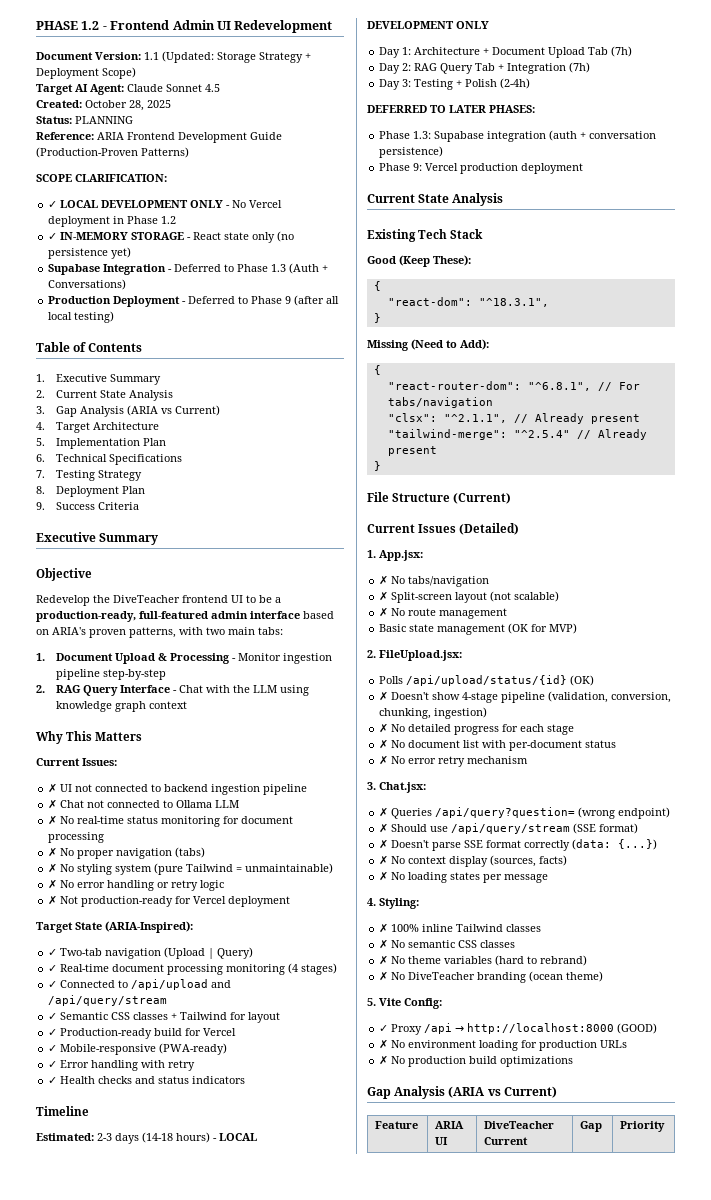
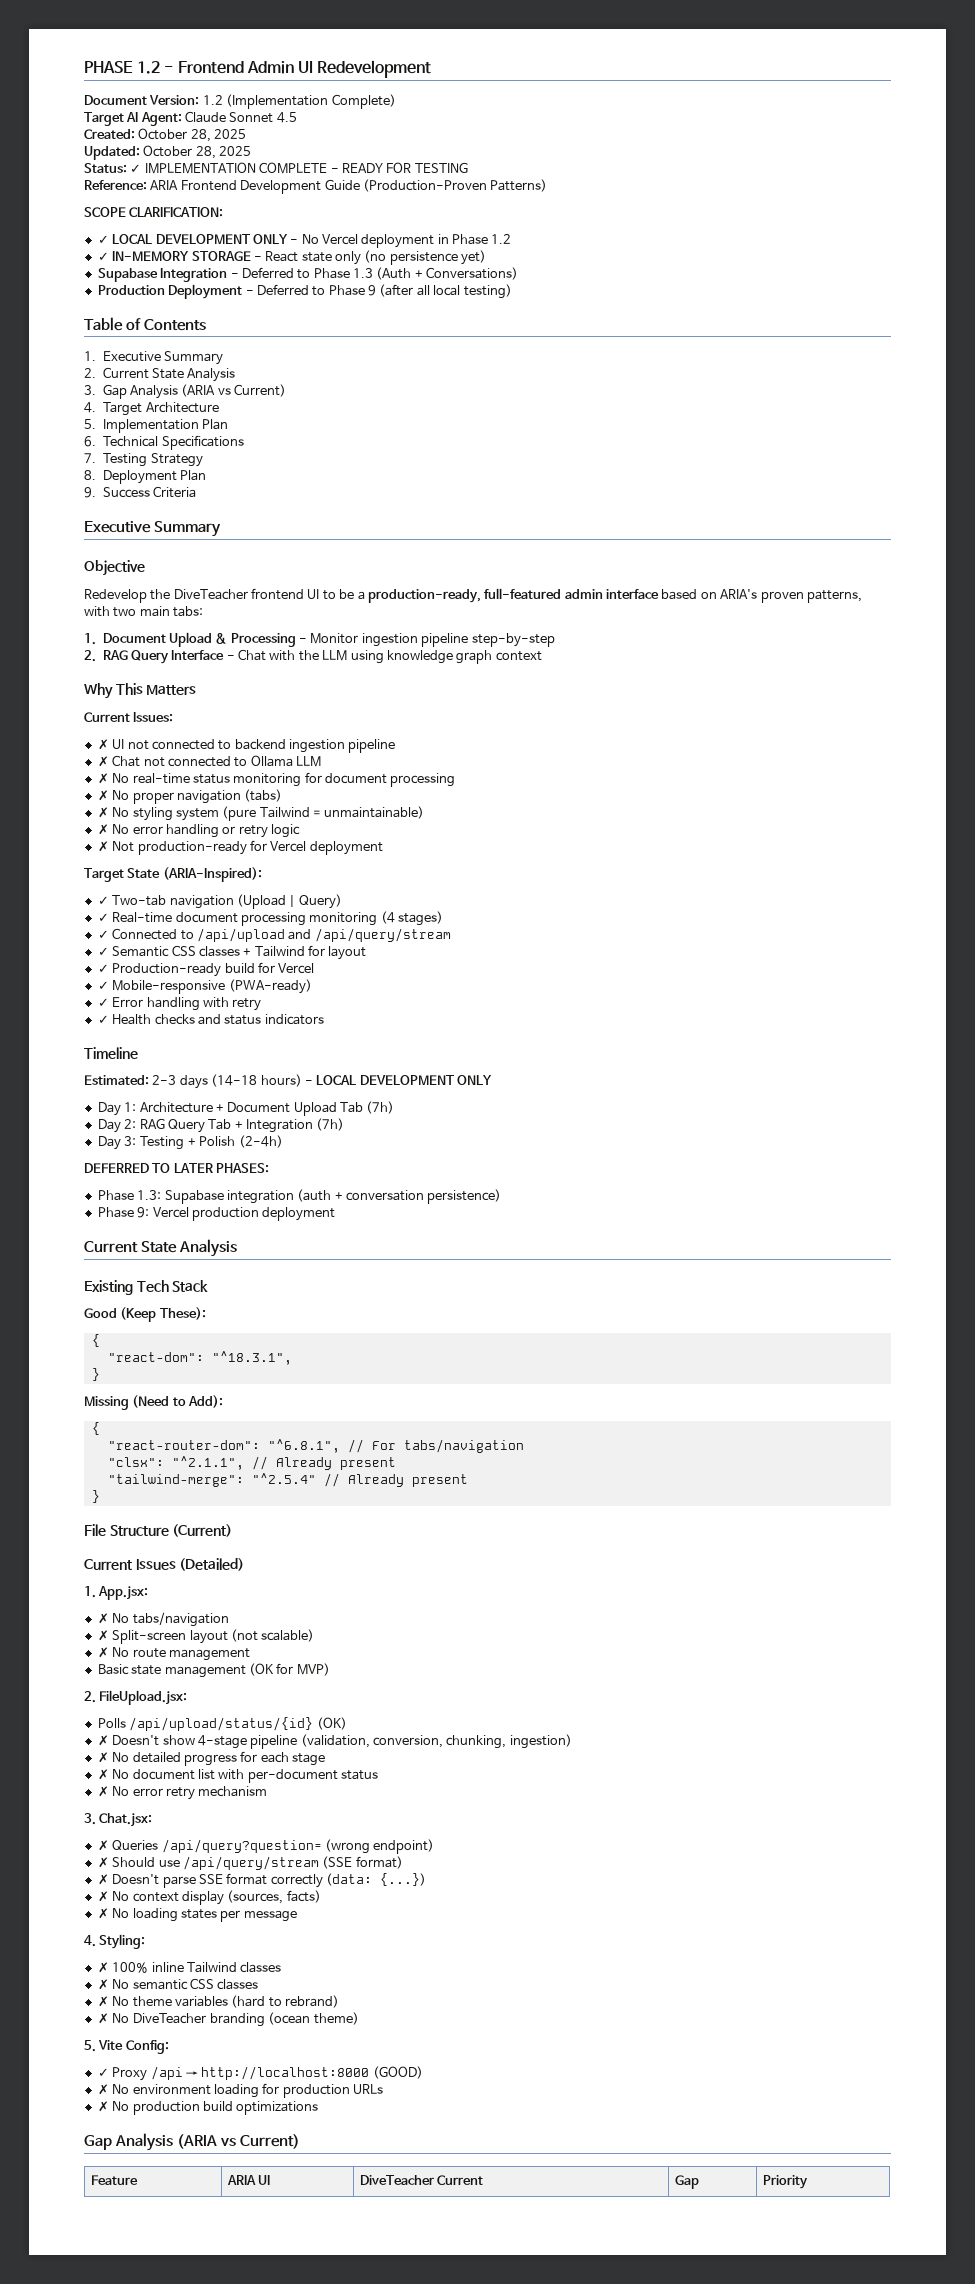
[144,51,311,63] [36,67,136,79] 1.1 (Updated: Storage Strategy + Deployment Scope) -> [202,94,396,109] 1.2 (Implementation Complete)
[36,116,133,124] Status: PLANNING -> [84,145,252,160] [84,162,468,174] Updated: October 28, 2025 // Status: ✓ IMPLEMENTATION COMPLETE - READY FOR TESTING

